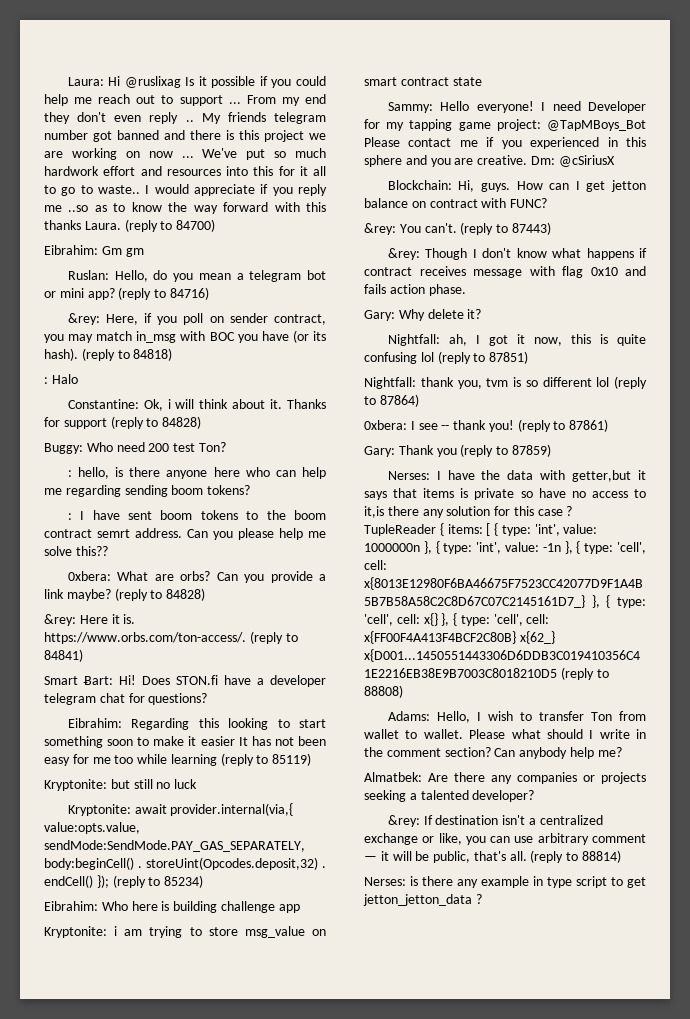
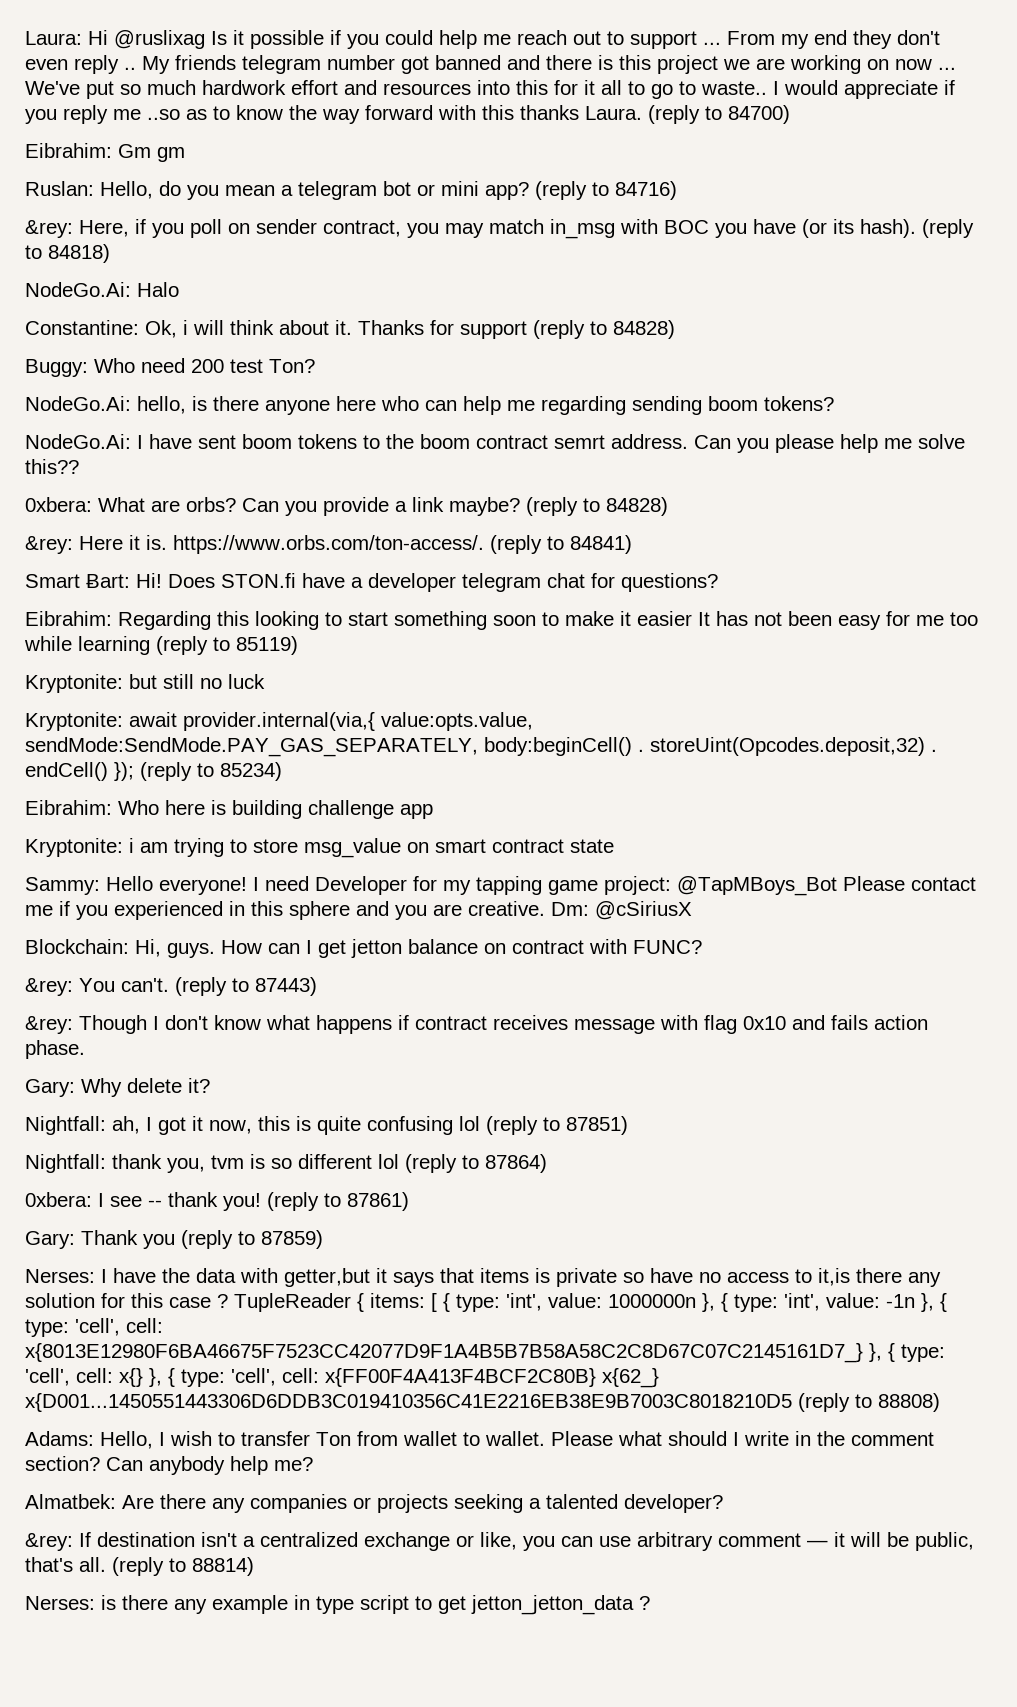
[44,377,48,384] : -> [25,282,131,297] NodeGo.Ai:
[67,470,72,477] : -> [25,396,131,411] NodeGo.Ai:
[67,513,72,520] : -> [25,434,131,449] NodeGo.Ai:

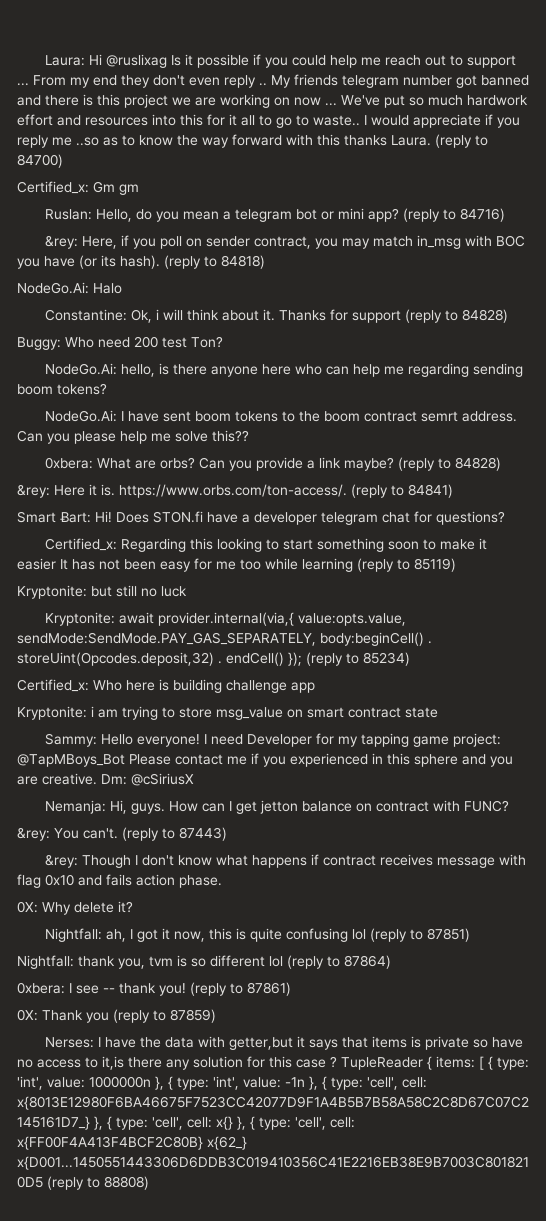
[25,143,112,158] Eibrahim: -> [17,181,89,194] Certified_x:
[25,611,112,626] Eibrahim: -> [44,538,117,551] Certified_x:
[25,800,112,815] Eibrahim: -> [17,679,89,692] Certified_x:
[25,939,129,954] Blockchain: -> [44,800,106,814] Nemanja:
[25,1079,75,1097] Gary: -> [17,901,38,913] 0X:
[25,1231,75,1249] Gary: -> [17,1009,38,1021] 0X:
[25,1431,934,1449] [25,1456,313,1475] [25,1494,723,1513] [25,1532,974,1551] [25,1557,254,1576] [25,1595,650,1615] // Adams: Hello, I wish to transfer Ton from wallet to wallet. Please what should I write in the comment section? Can anybody help me? // Almatbek: Are there any companies or projects seeking a talented developer? // &rey: If destination isn't a centralized exchange or like, you can use arbitrary comment — it will be public, that's all. (reply to 88814) // Nerses: is there any example in type script to get jetton_jetton_data ? -> (149, 1183) none

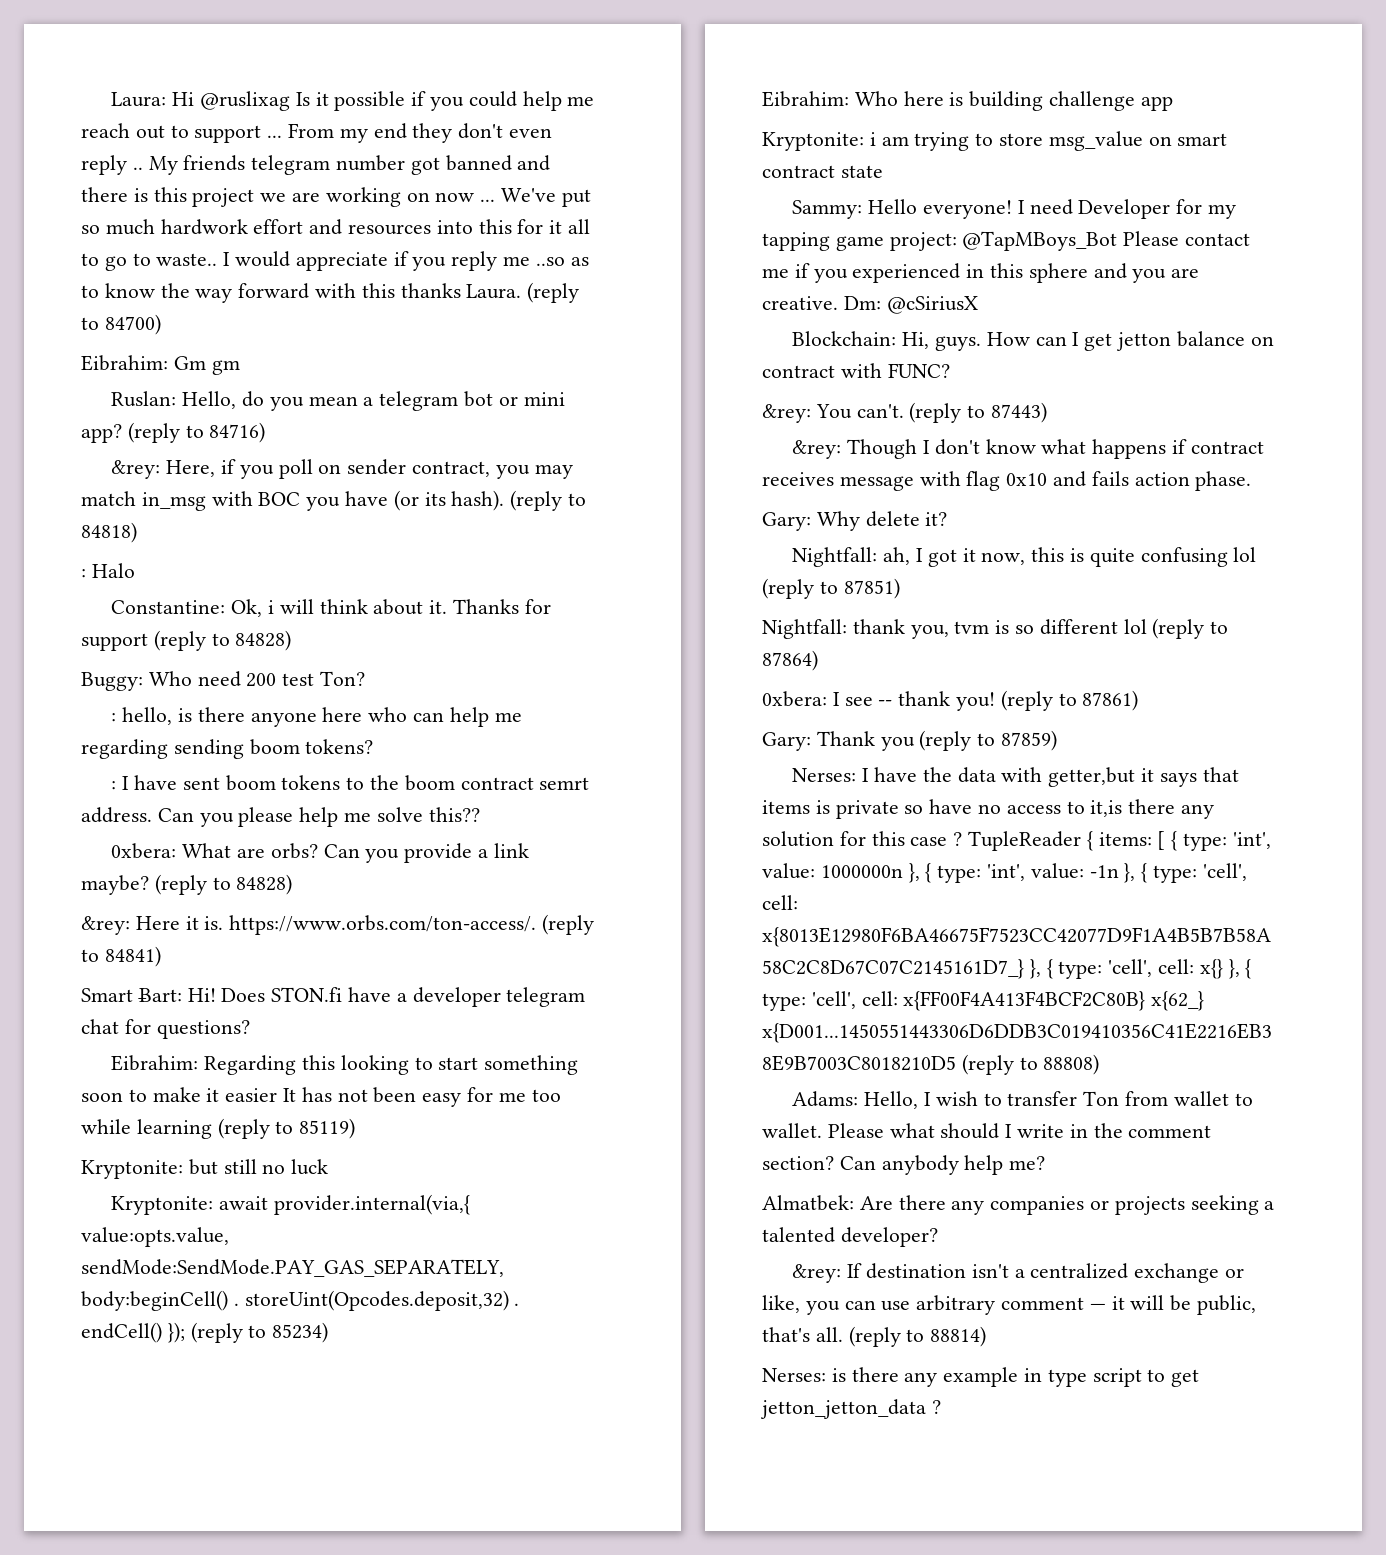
[17,181,89,194] Certified_x: -> [81,355,168,371] Eibrahim:
[17,282,89,294] NodeGo.Ai: -> [81,569,86,578] :
[44,363,117,375] NodeGo.Ai: -> [111,713,117,722] :
[44,410,117,422] NodeGo.Ai: -> [111,781,117,790] :
[44,538,117,551] Certified_x: -> [111,1055,199,1071] Eibrahim:
[17,679,89,692] Certified_x: -> [762,91,849,107] Eibrahim:
[44,800,106,814] Nemanja: -> [792,331,897,346] Blockchain:
[17,901,38,913] 0X: -> [762,512,811,531] Gary:
[17,1009,38,1021] 0X: -> [762,732,811,751] Gary:
(149, 1183) none -> [792,1091,1253,1109] [762,1123,1212,1139] [762,1155,1046,1175] [762,1195,1275,1215] [762,1227,938,1247] [792,1263,1244,1283] [762,1295,1257,1315] [762,1326,987,1347] [762,1367,1200,1387] [760,1399,941,1419] // Adams: Hello, I wish to transfer Ton from wallet to wallet. Please what should I write in the comment section? Can anybody help me? // Almatbek: Are there any companies or projects seeking a talented developer? // &rey: If destination isn't a centralized exchange or like, you can use arbitrary comment — it will be public, that's all. (reply to 88814) // Nerses: is there any example in type script to get jetton_jetton_data ?

